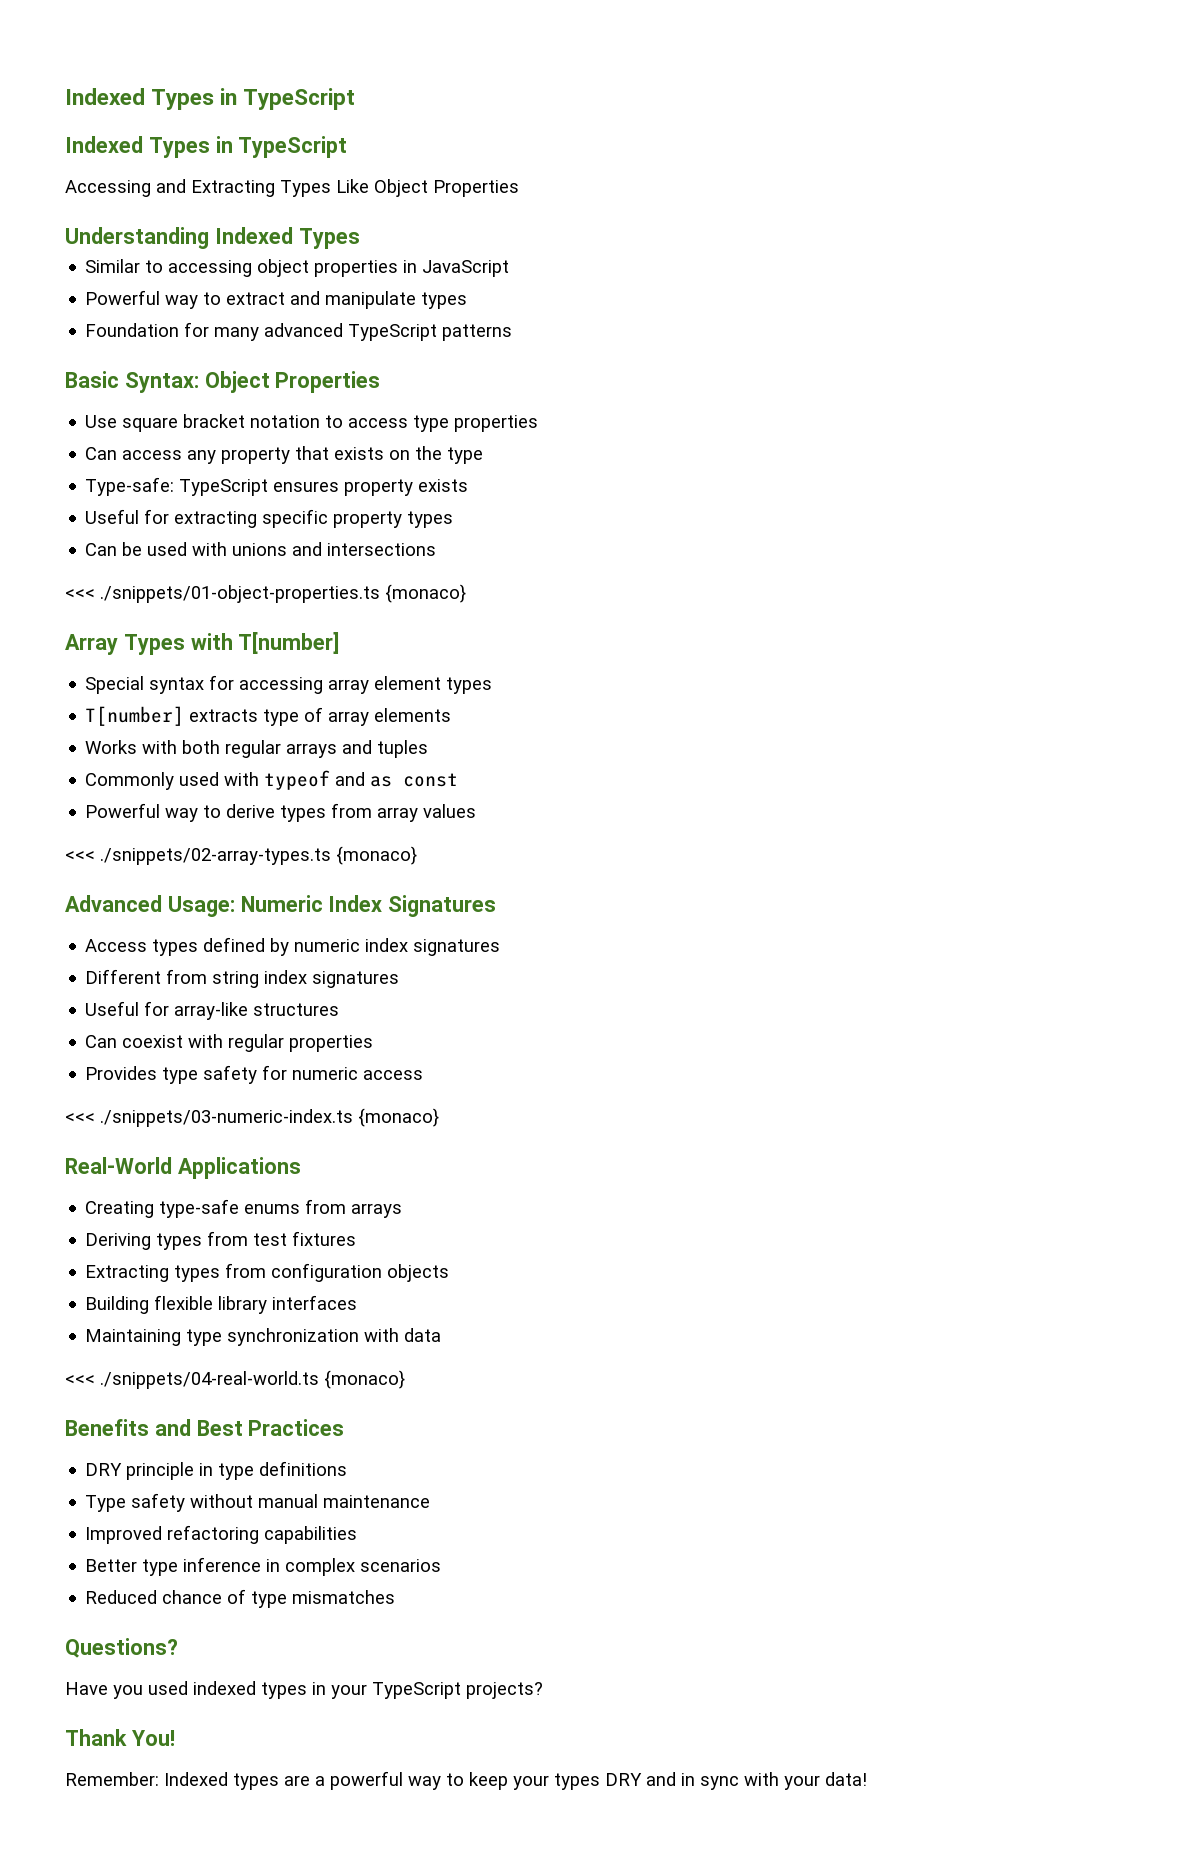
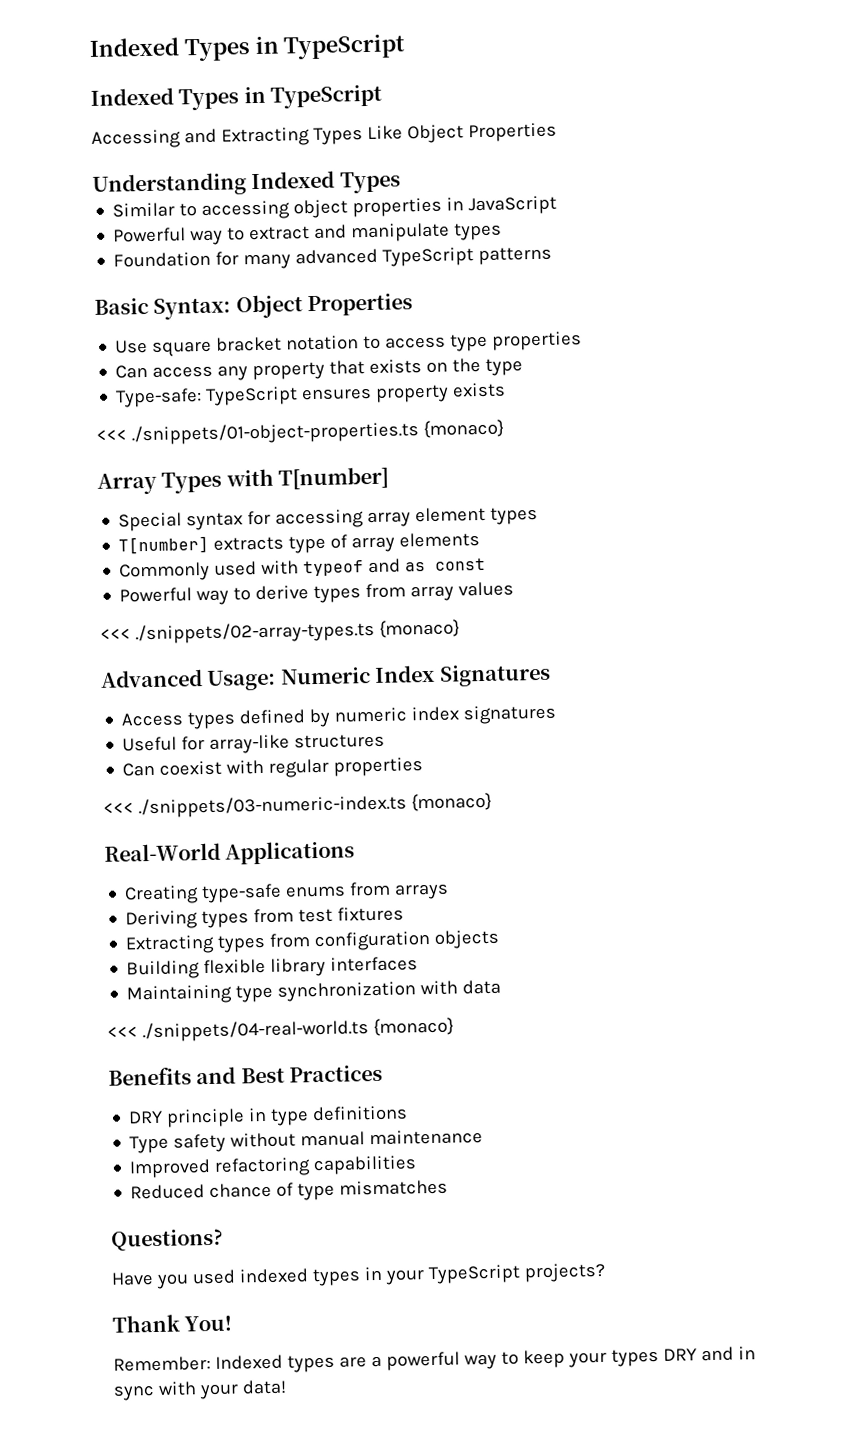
[85,509,454,528] [85,542,437,556] // Useful for extracting specific property types // Can be used with unions and intersections -> (507, 390) none
[85,740,429,758] // Works with both regular arrays and tuples -> (481, 540) none
[85,969,400,988] // Different from string index signatures -> (558, 714) none
[85,1065,424,1084] // Provides type safety for numeric access -> (424, 767) none
[85,1557,442,1576] // Better type inference in complex scenarios -> (418, 1165) none

